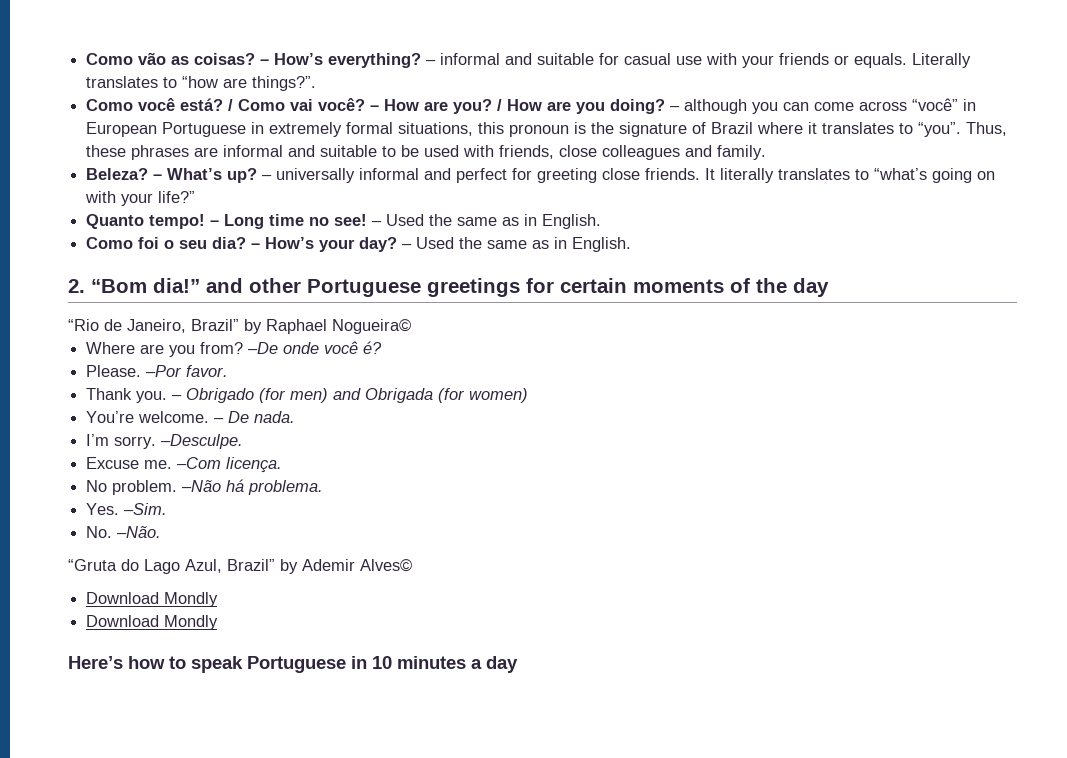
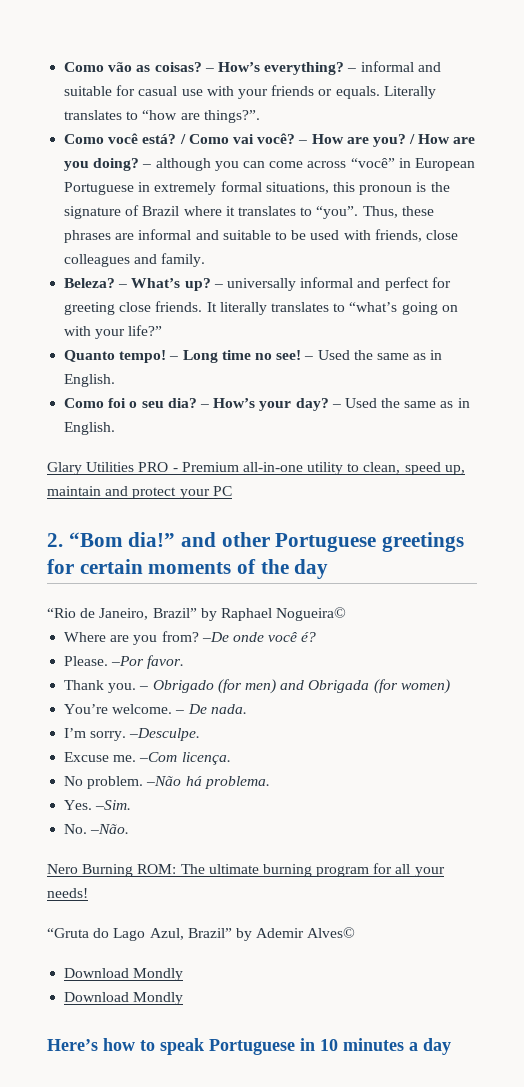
(632, 244) none -> [47,462,465,475] [47,486,232,499] // Glary Utilities PRO - Premium all-in-one utility to clean, speed up, maintain and protect your PC
(162, 532) none -> [47,863,445,877] [47,888,88,898] // Nero Burning ROM: The ultimate burning program for all your needs!

